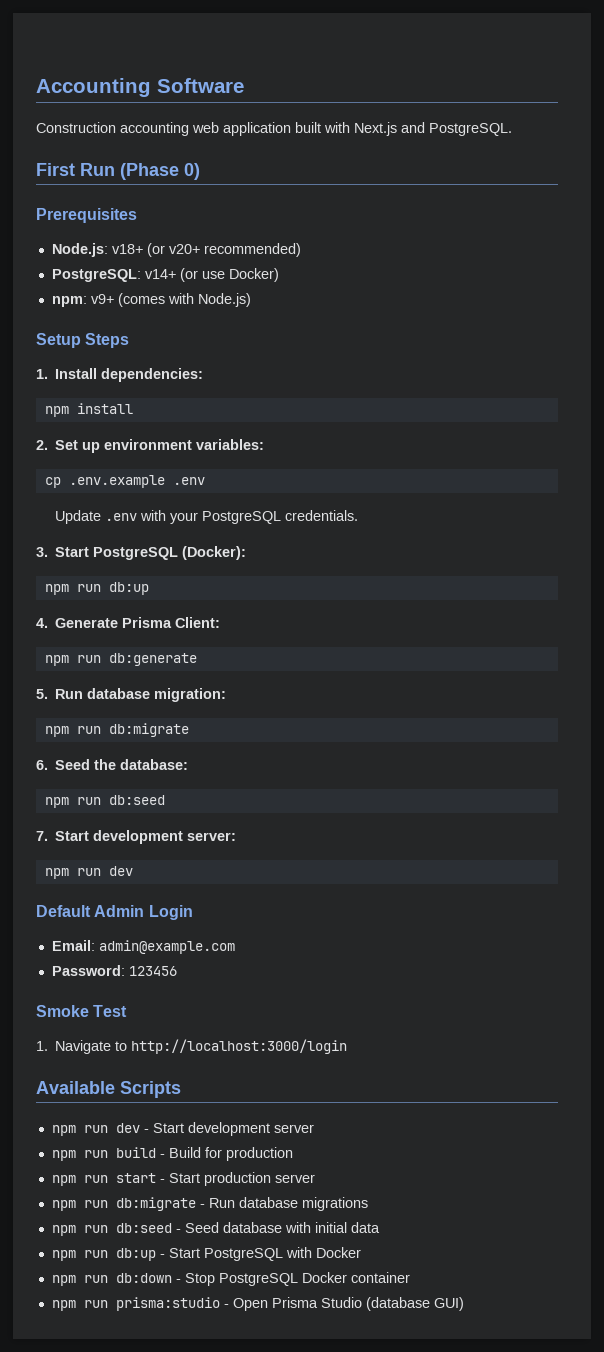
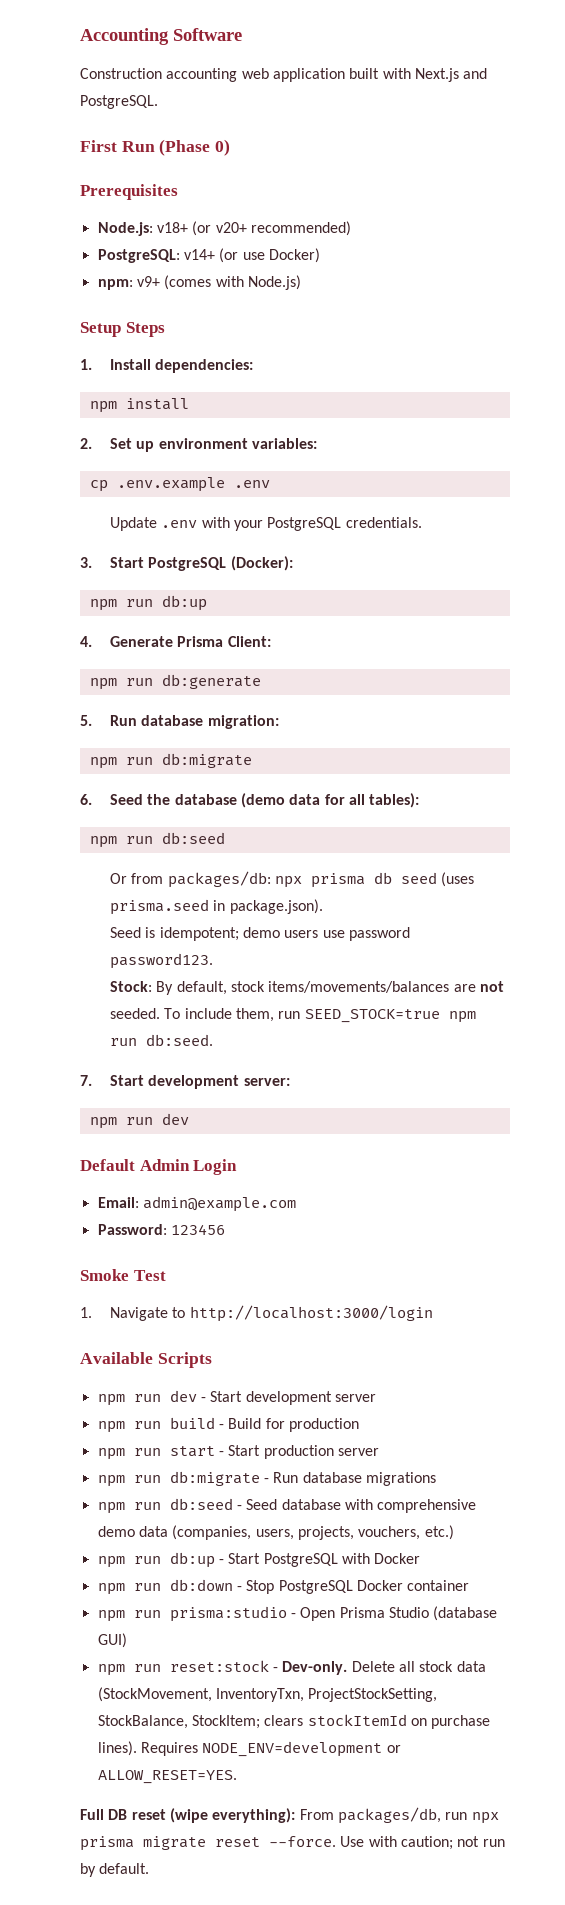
[120,759,189,770] [44,795,165,808] database: // npm run db:seed -> [174,793,420,808] [89,832,225,848] [110,871,475,888] [110,899,323,915] [110,927,411,941] [110,953,214,969] [110,981,505,995] [110,1008,476,1023] [110,1034,214,1046] database (demo data for all tables): // npm run db:seed // Or from packages/db: npx prisma db seed (uses prisma.seed in package.json). // Seed is idempotent; demo users use password password123. // Stock: By default, stock items/movements/balances are not seeded. To include them, run SEED_STOCK=true npm run db:seed.
[314,1222,380,1233] initial data -> [377,1499,477,1513] [97,1525,454,1540] comprehensive demo data (companies, users, projects, vouchers, etc.)
(464, 1304) none -> [97,1660,486,1676] [97,1687,438,1702] [97,1714,491,1729] [97,1741,401,1757] [97,1770,237,1784] [80,1807,499,1824] [80,1836,505,1851] [80,1863,150,1877] // npm run reset:stock - Dev-only. Delete all stock data (StockMovement, InventoryTxn, ProjectStockSetting, StockBalance, StockItem; clears stockItemId on purchase lines). Requires NODE_ENV=development or ALLOW_RESET=YES. // Full DB reset (wipe everything): From packages/db, run npx prisma migrate reset --force. Use with caution; not run by default.

